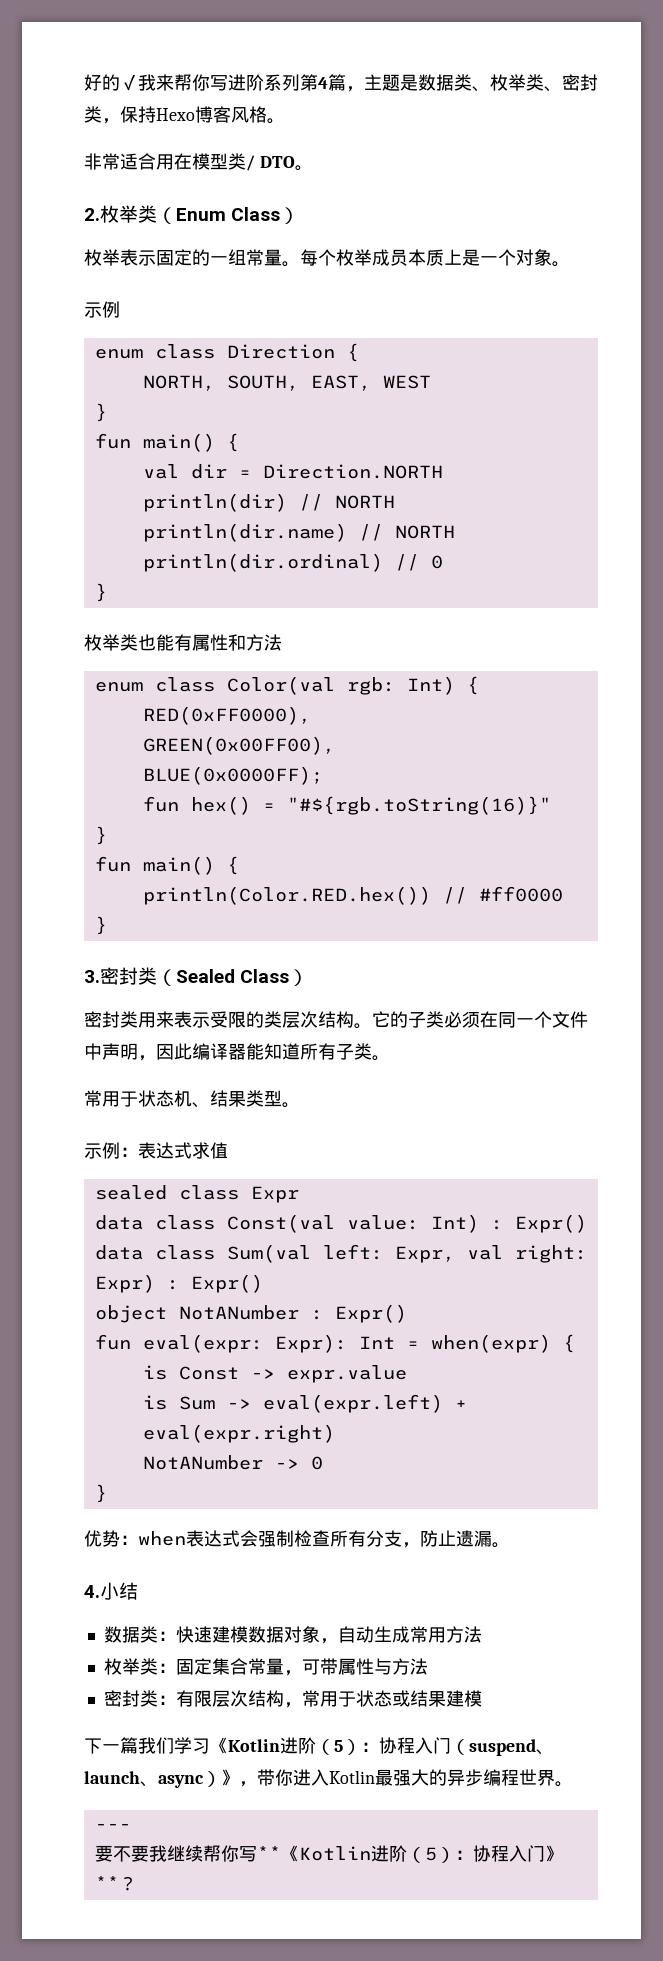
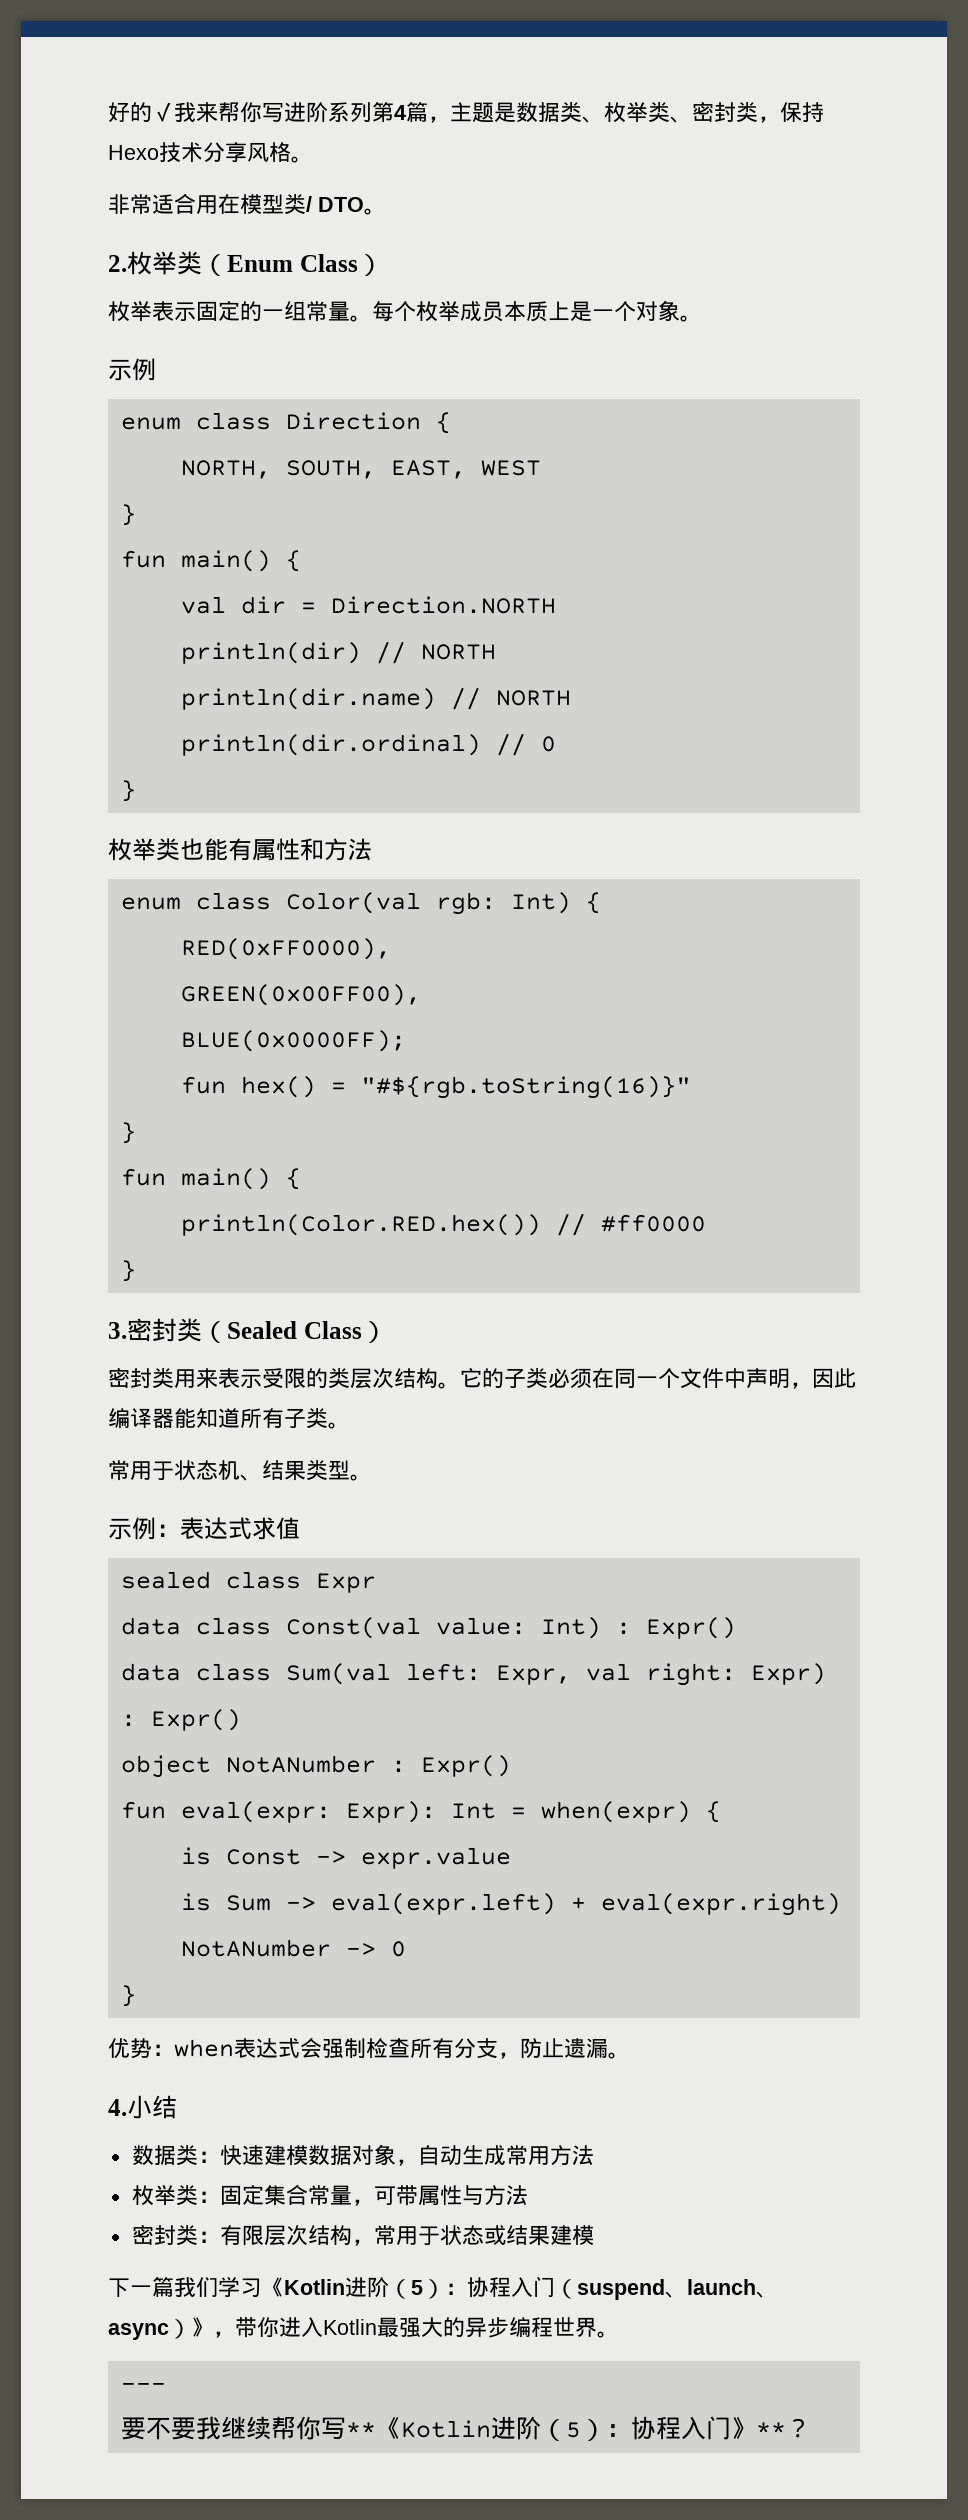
[195,106,231,123] 博客 -> [159,142,247,163] 技术分享

